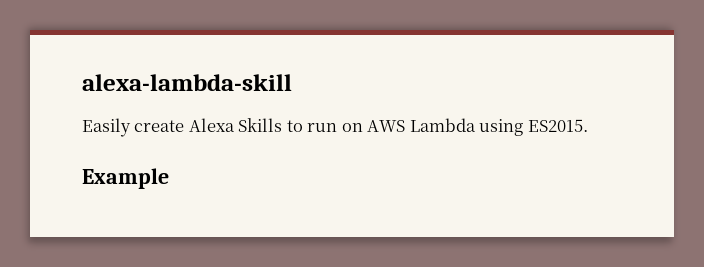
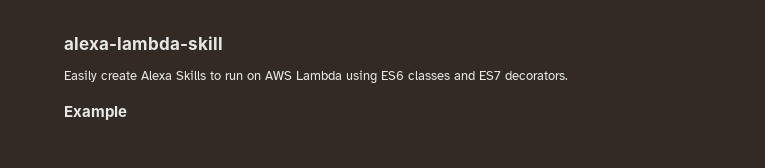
[527,119,588,132] ES2015. -> [381,71,568,80] ES6 classes and ES7 decorators.

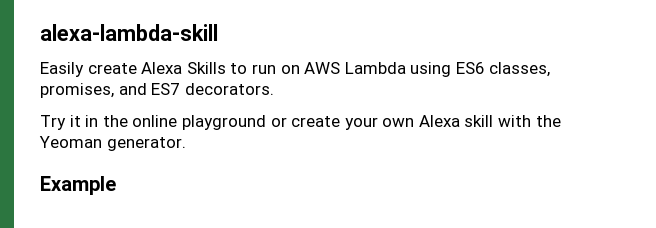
[408,71,450,80] classes -> [489,62,551,77] [40,83,114,98] classes, promises,
(568, 75) none -> [40,115,561,130] [39,136,186,151] // Try it in the online playground or create your own Alexa skill with the Yeoman generator.

